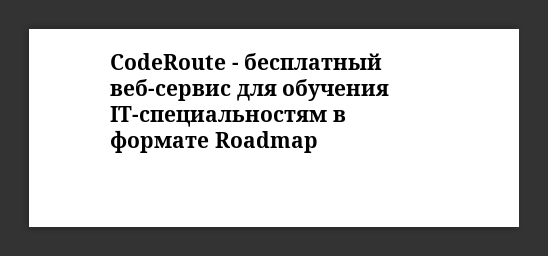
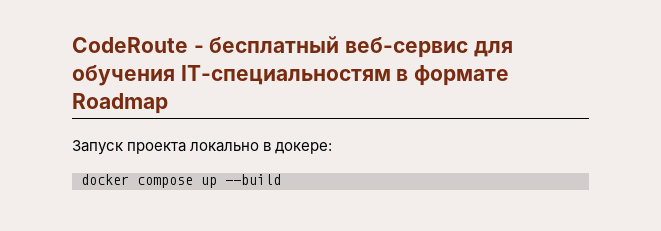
(318, 142) none -> [72,140,333,155] [81,174,281,188] // Запуск проекта локально в докере: // docker compose up --build

